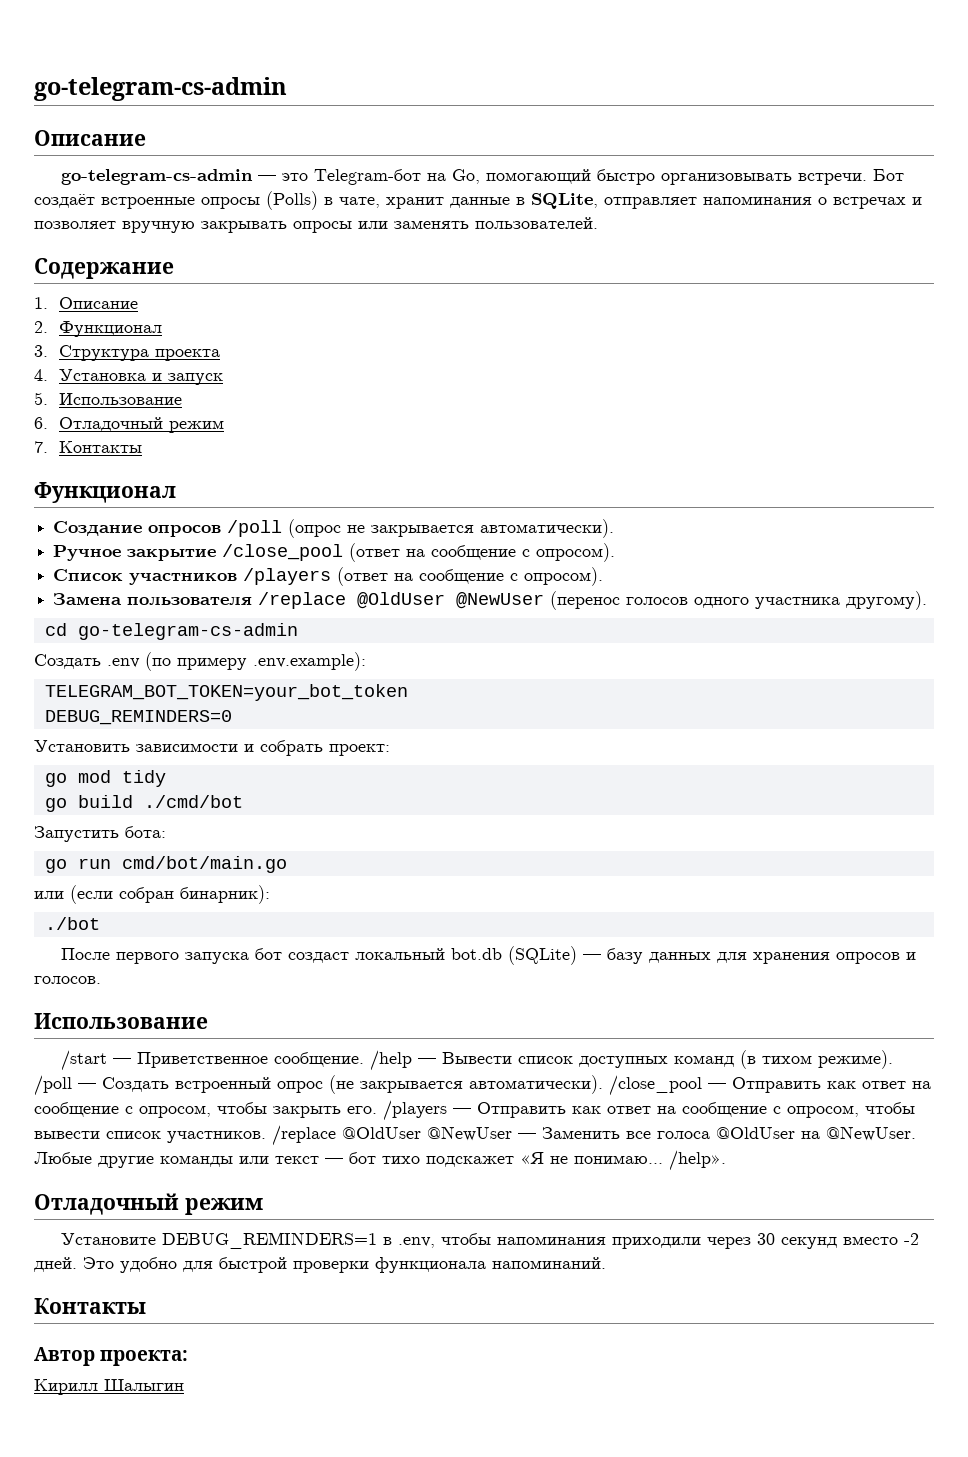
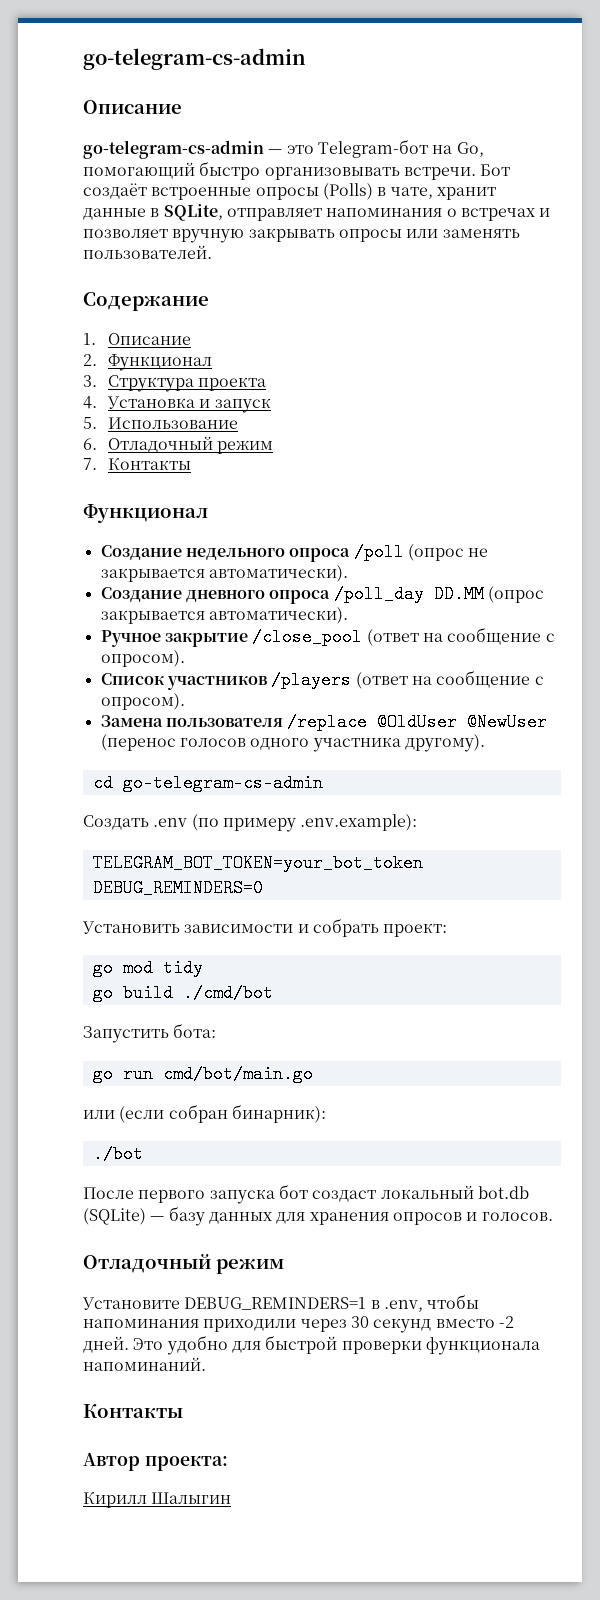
[148,525,222,537] опросов -> [185,548,351,562] недельного опроса
(615, 528) none -> [100,585,544,604] [100,607,348,624] // Создание дневного опроса /poll_day DD.MM (опрос закрывается автоматически).
[34,1013,208,1029] [60,1050,893,1071] [34,1075,931,1096] [34,1100,915,1121] [34,1125,916,1146] [34,1150,726,1171] // Использование // /start — Приветственное сообщение. /help — Вывести список доступных команд (в тихом режиме). /poll — Создать встроенный опрос (не закрывается автоматически). /close_pool — Отправить как ответ на сообщение с опросом, чтобы закрыть его. /players — Отправить как ответ на сообщение с опросом, чтобы вывести список участников. /replace @OldUser @NewUser — Заменить все голоса @OldUser на @NewUser. Любые другие команды или текст — бот тихо подскажет «Я не понимаю… /help». -> (553, 1216) none

